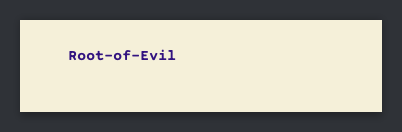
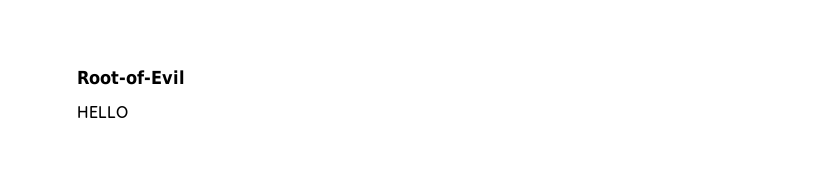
(176, 55) none -> [77,106,128,118] // HELLO

